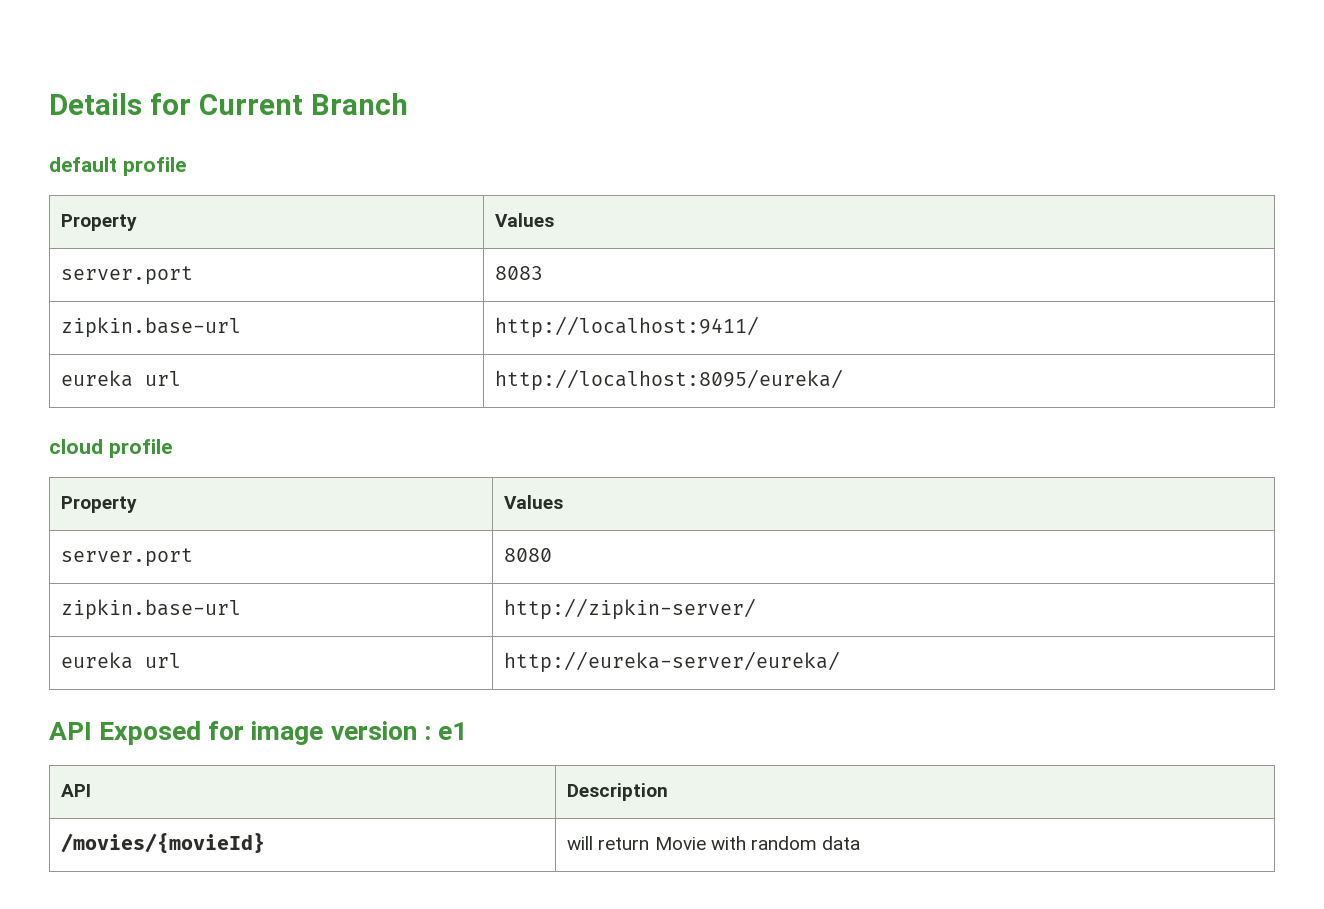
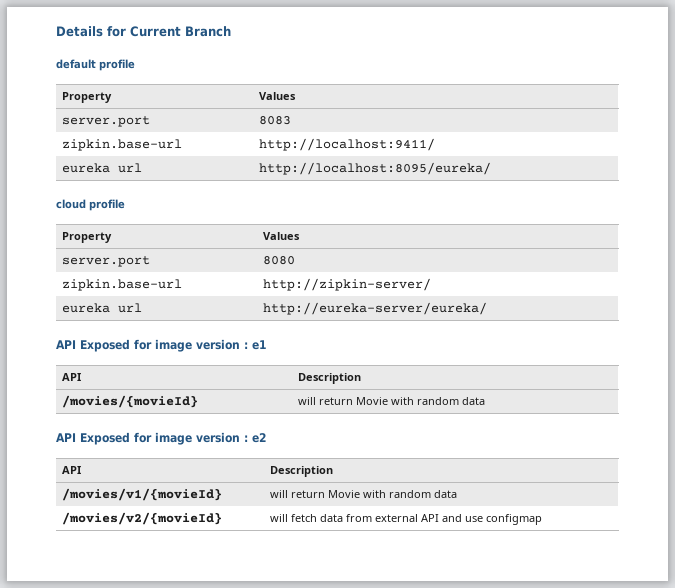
(860, 843) none -> [56,432,267,445] [61,466,81,474] [269,466,333,477] [61,488,222,501] [269,490,457,498] [61,512,222,525] [269,514,542,525] // API Exposed for image version : e2 // API | Description // /movies/v1/{movieId} | will return Movie with random data // /movies/v2/{movieId} | will fetch data from external API and use configmap

